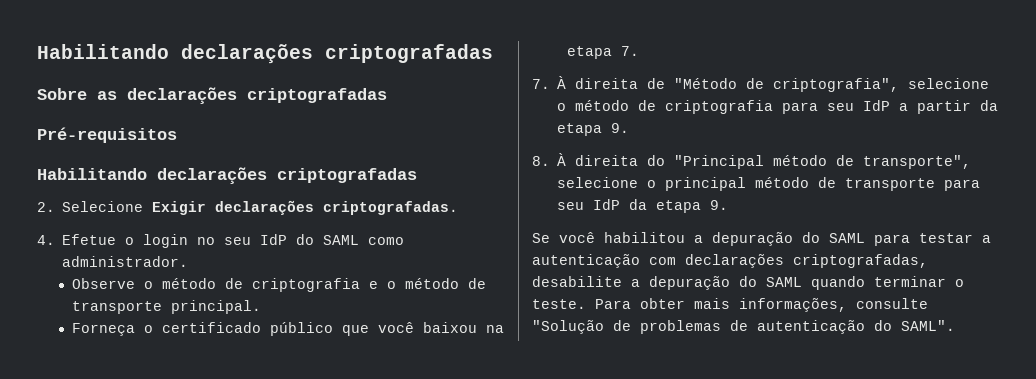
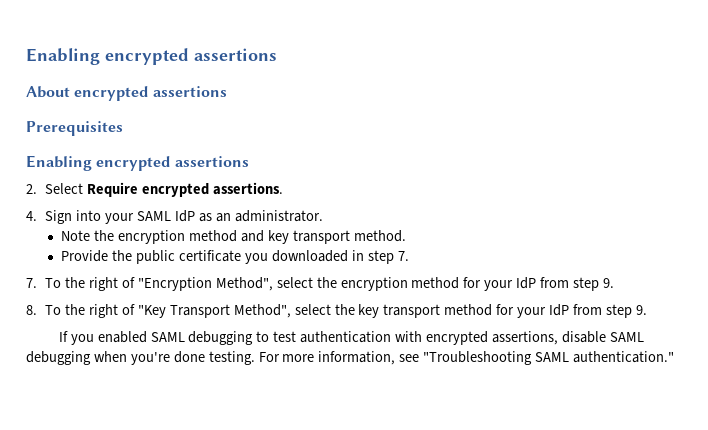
[37,44,493,64] [37,87,387,104] [37,127,177,143] [37,167,417,184] [37,200,459,215] [37,234,405,248] [62,256,189,267] [71,278,486,292] [71,300,261,314] [71,322,504,336] [566,46,639,59] [532,76,990,92] [557,100,999,114] [557,123,630,136] [532,153,972,169] [557,177,981,191] [557,199,729,213] [532,232,991,246] [532,254,928,268] [532,276,964,290] [532,298,928,312] [532,320,955,334] Habilitando declarações criptografadas // Sobre as declarações criptografadas // Pré-requisitos // Habilitando declarações criptografadas // 2. Selecione Exigir declarações criptografadas. // 4. Efetue o login no seu IdP do SAML como administrador. // Observe o método de criptografia e o método de transporte principal. // Forneça o certificado público que você baixou na etapa 7. // 7. À direita de "Método de criptografia", selecione o método de criptografia para seu IdP a partir da etapa 9. // 8. À direita do "Principal método de transporte", selecione o principal método de transporte para seu IdP da etapa 9. // Se você habilitou a depuração do SAML para testar a autenticação com declarações criptografadas, desabilite a depuração do SAML quando terminar o teste. Para obter mais informações, consulte "Solução de problemas de autenticação do SAML". -> [26,48,277,65] [26,86,227,101] [26,121,123,136] [26,155,249,171] [26,182,284,197] [26,210,323,224] [61,230,406,244] [61,250,409,264] [26,277,614,291] [26,304,647,318] [58,331,644,345] [26,351,675,365] Enabling encrypted assertions // About encrypted assertions // Prerequisites // Enabling encrypted assertions // 2. Select Require encrypted assertions. // 4. Sign into your SAML IdP as an administrator. // Note the encryption method and key transport method. // Provide the public certificate you downloaded in step 7. // 7. To the right of "Encryption Method", select the encryption method for your IdP from step 9. // 8. To the right of "Key Transport Method", select the key transport method for your IdP from step 9. // If you enabled SAML debugging to test authentication with encrypted assertions, disable SAML debugging when you're done testing. For more information, see "Troubleshooting SAML authentication."

